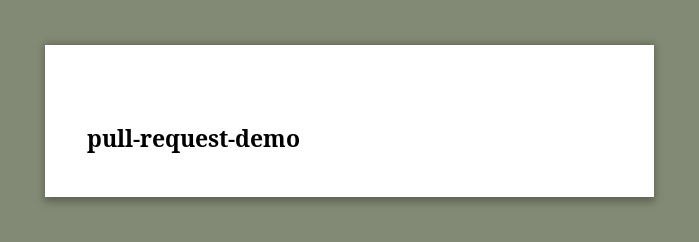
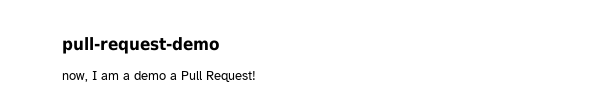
(300, 141) none -> [62,71,256,82] // now, I am a demo a Pull Request!

